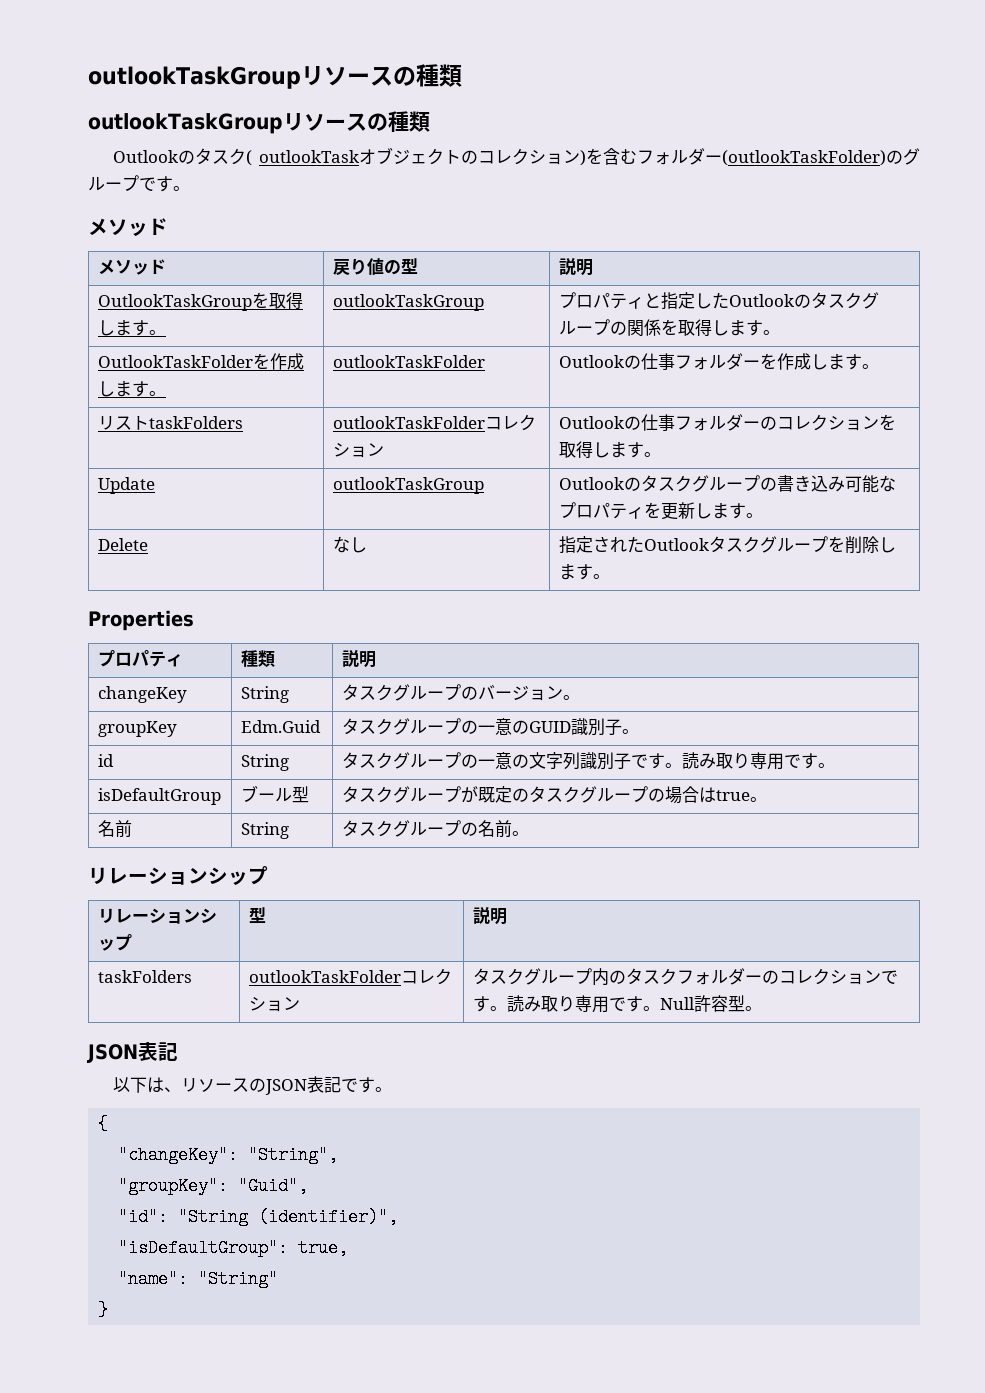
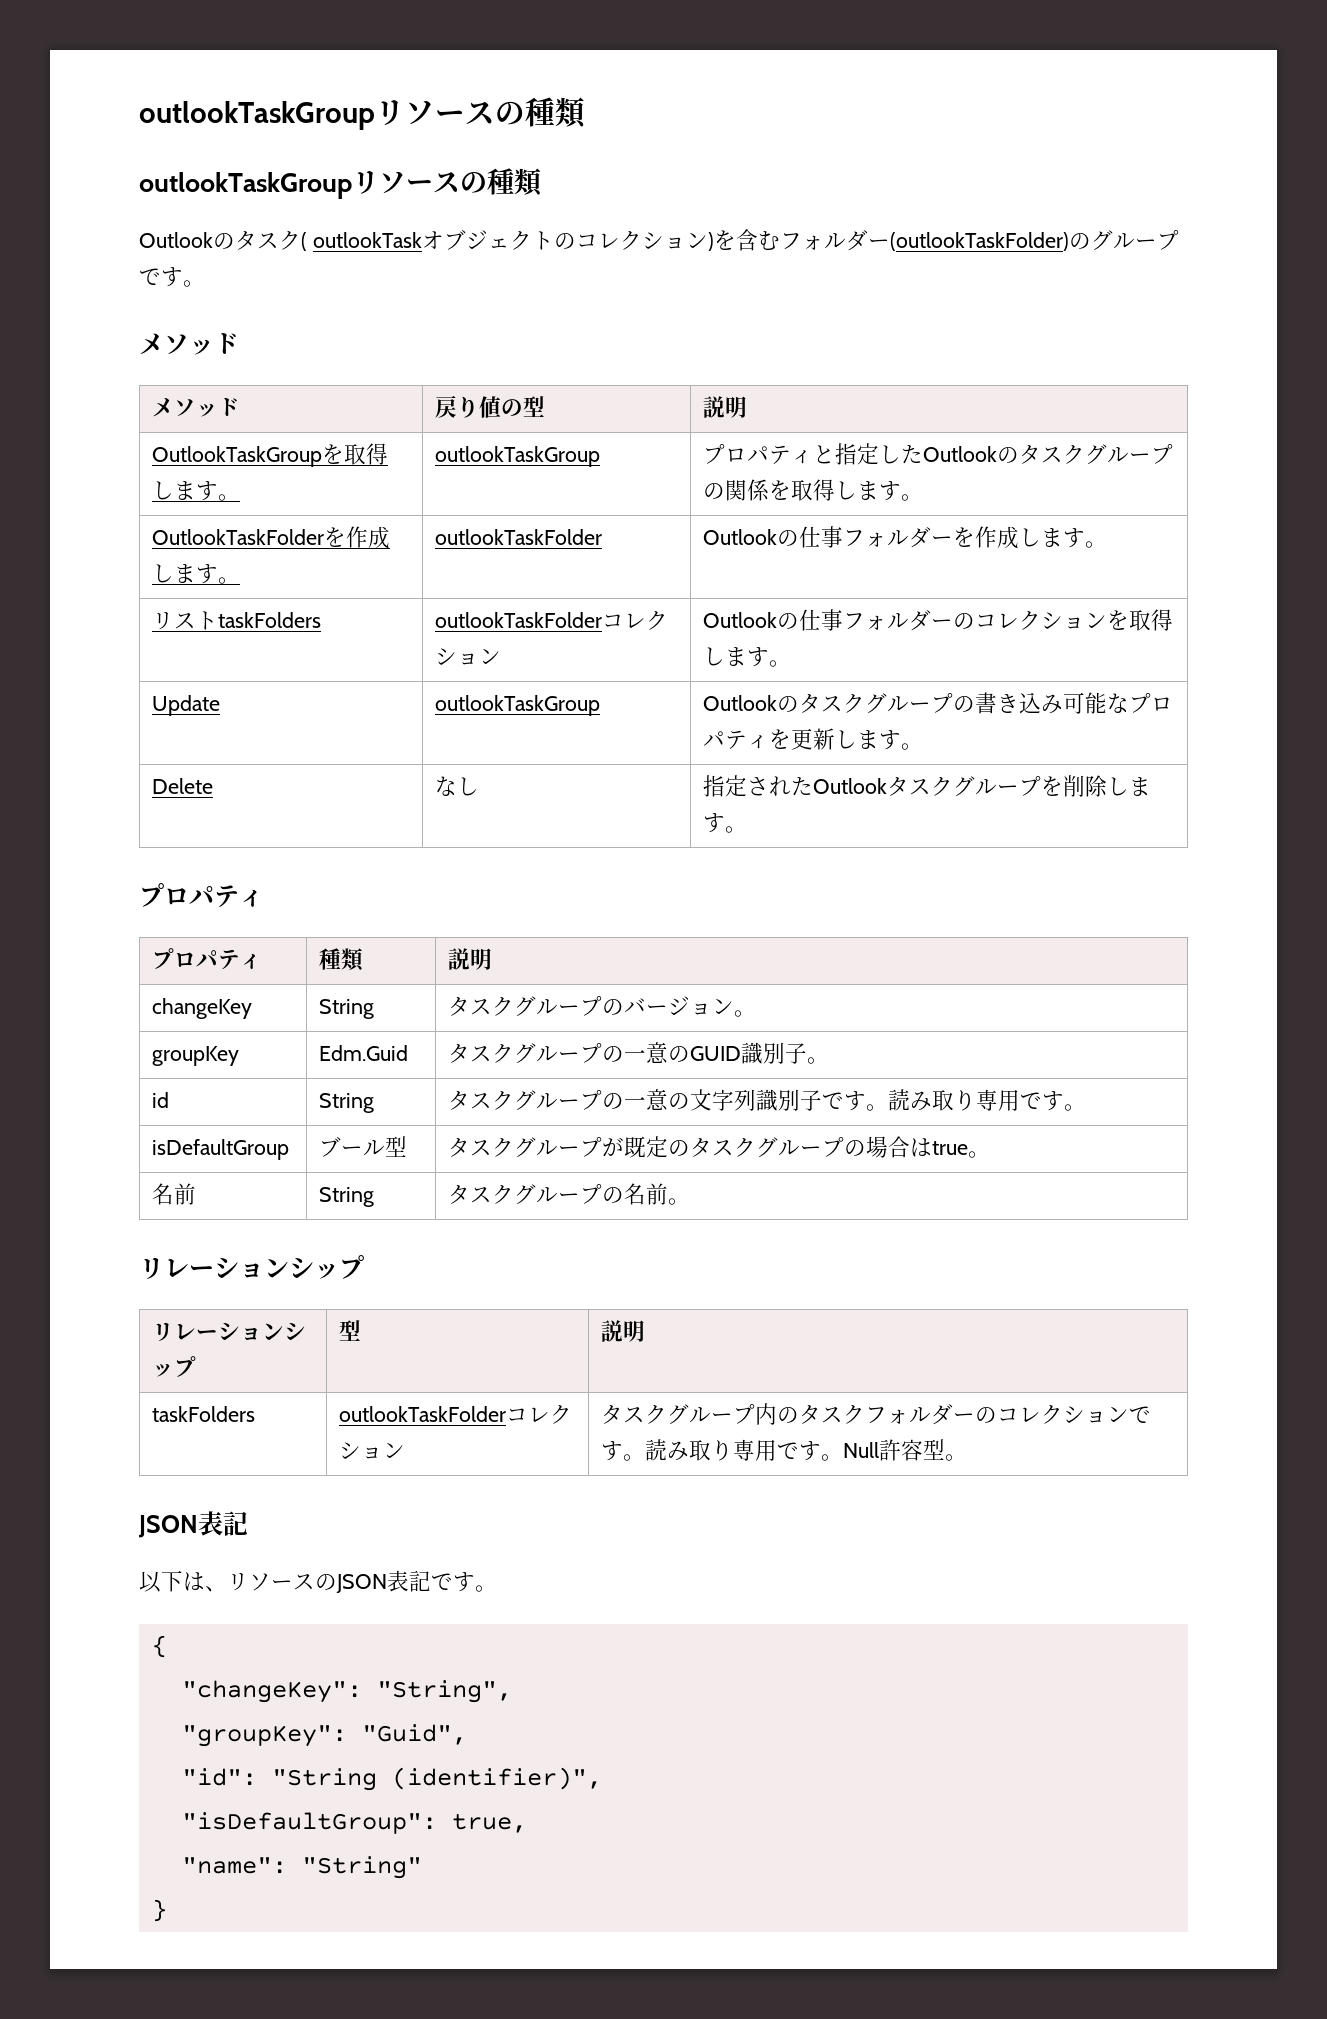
[88,610,194,631] Properties -> [139,883,264,908] プロパティ

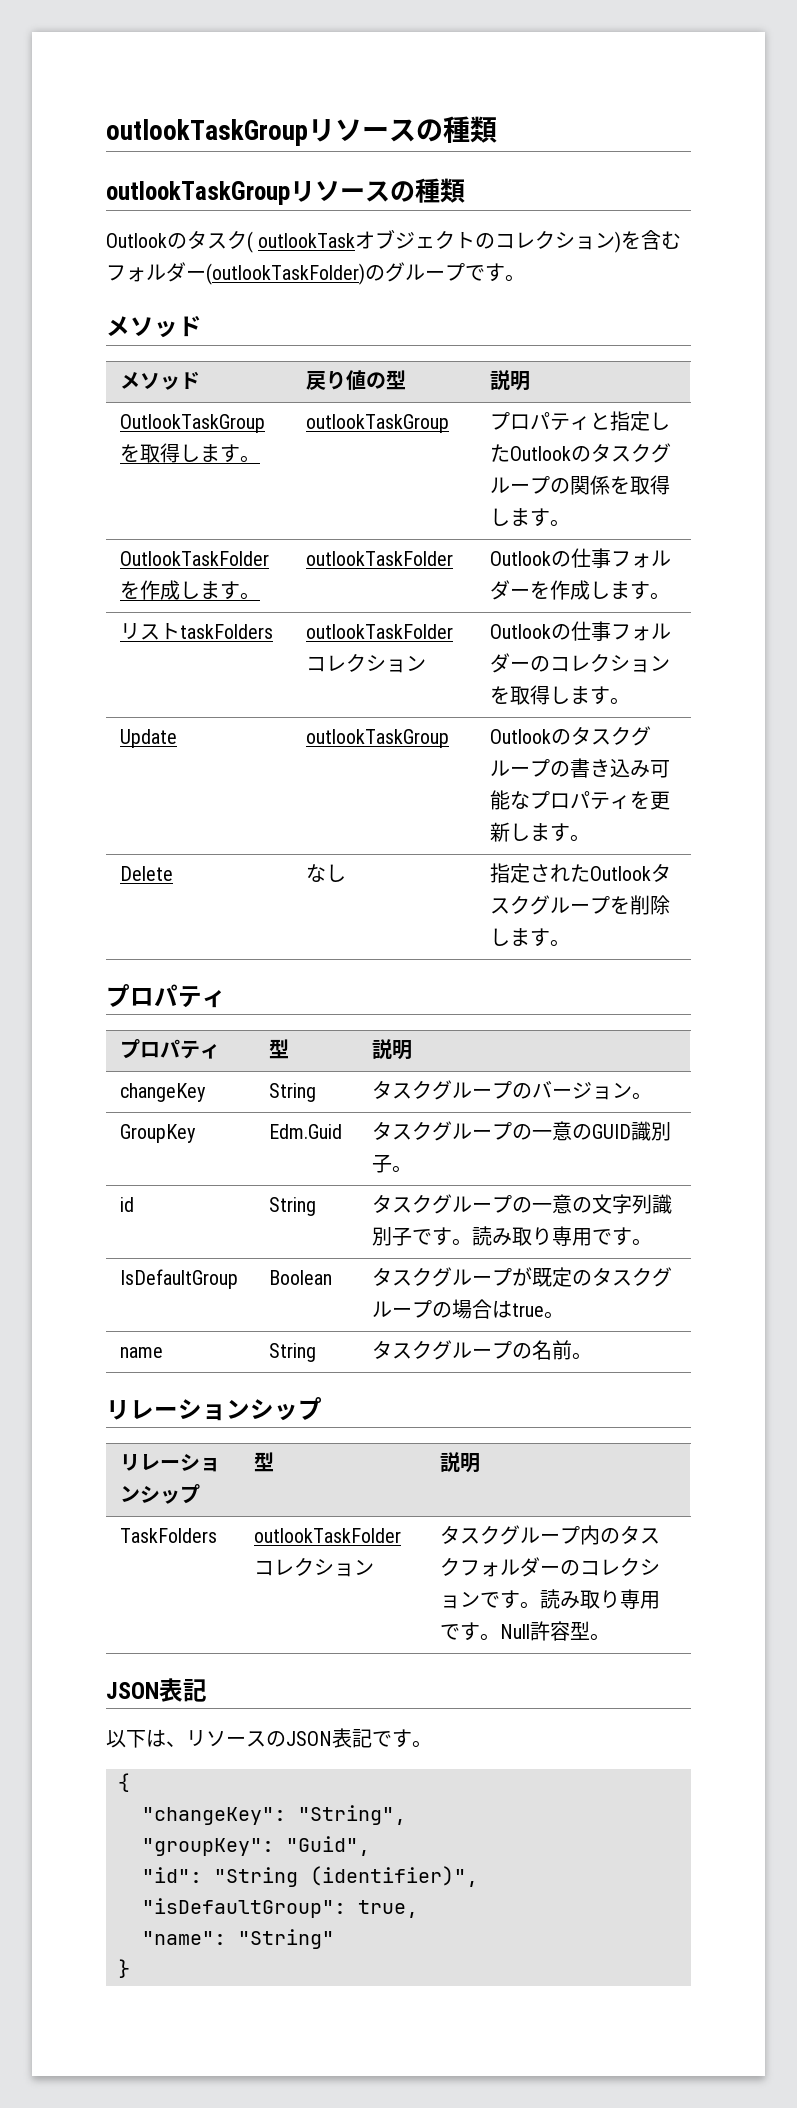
[319,948,365,971] 種類 -> [269,1039,290,1059] 型
[152,1046,240,1066] groupKey -> [120,1124,197,1143] GroupKey
[152,1139,290,1160] [319,1136,408,1157] isDefaultGroup | ブール型 -> [120,1269,239,1289] [269,1270,333,1285] IsDefaultGroup | Boolean
[152,1183,197,1205] 名前 -> [120,1347,164,1358] name
[152,1406,256,1422] taskFolders -> [120,1528,218,1543] TaskFolders

